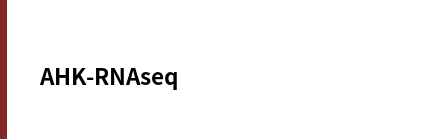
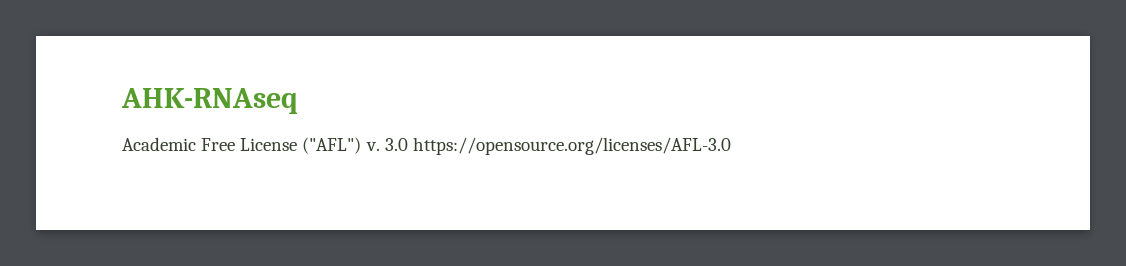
(178, 79) none -> [122,137,731,155] // Academic Free License ("AFL") v. 3.0 https://opensource.org/licenses/AFL-3.0

